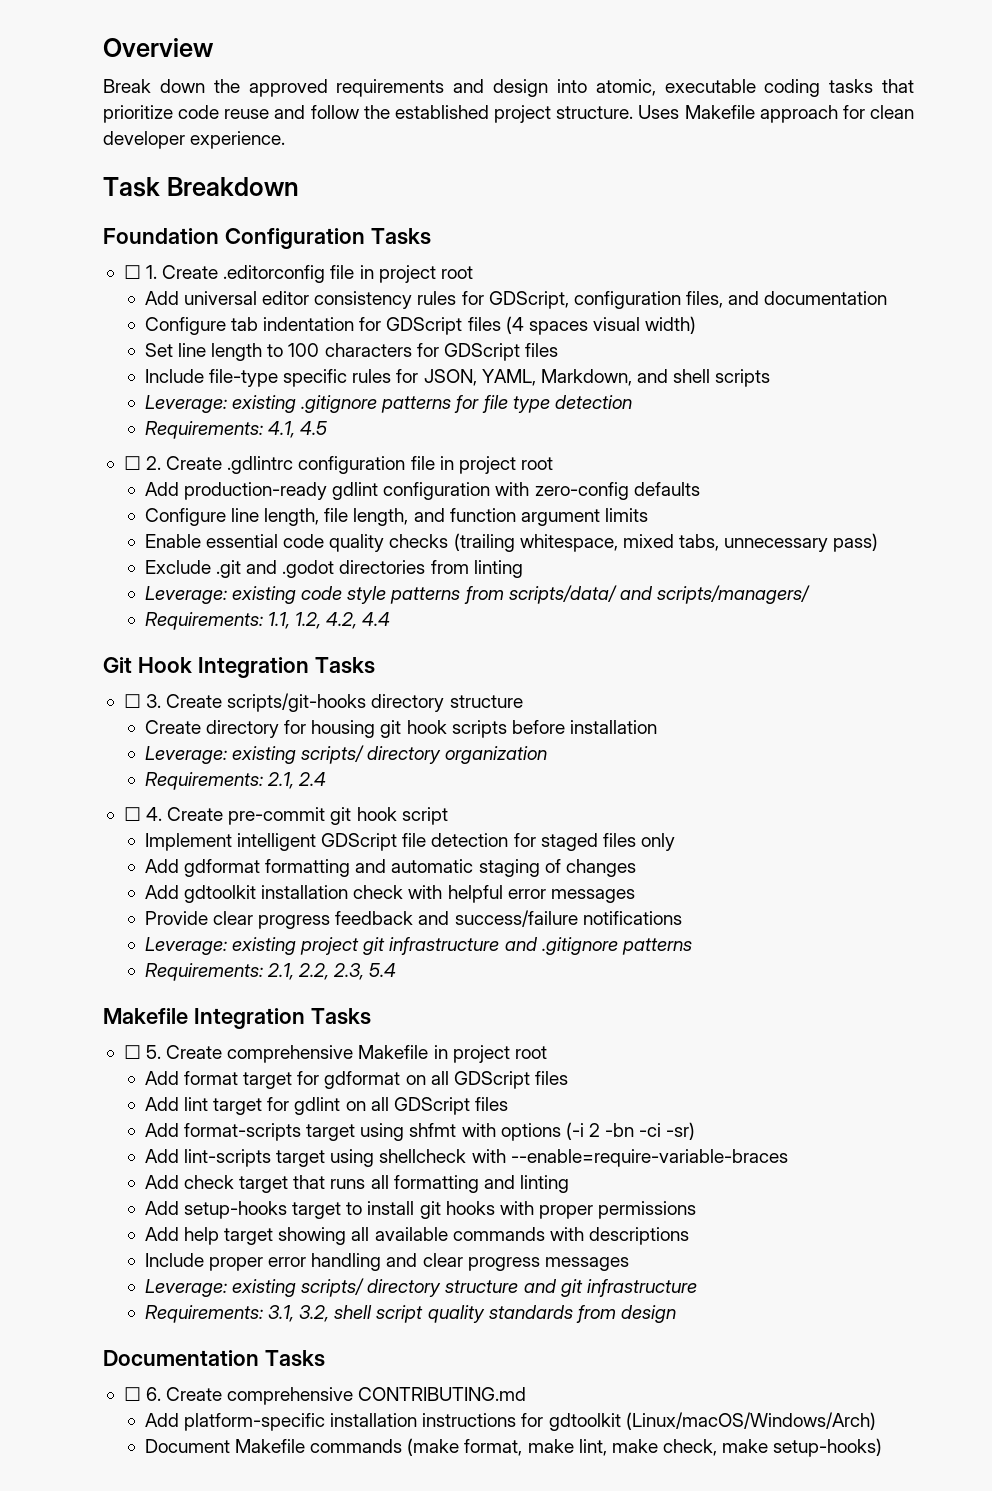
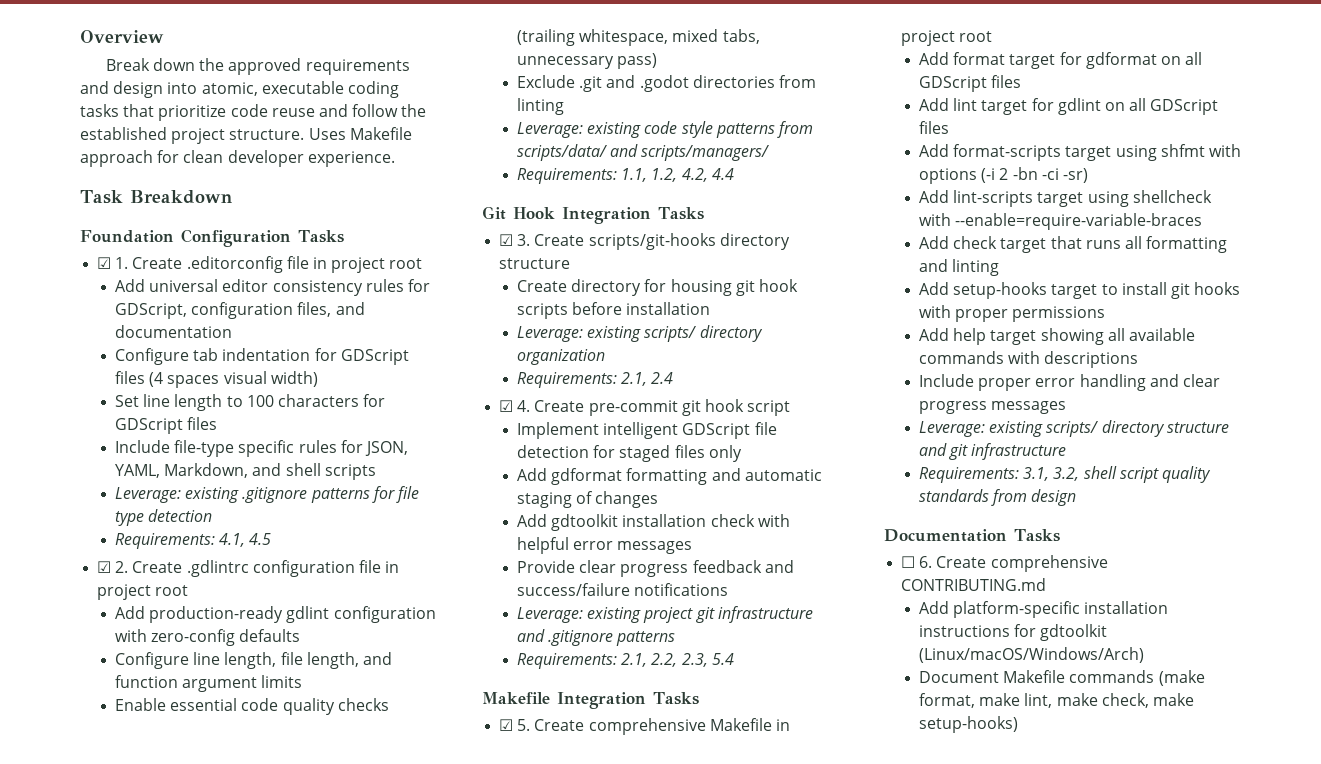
[123,265,141,279] ☐ -> [97,257,112,269] ☑
[123,456,141,470] ☐ -> [97,561,112,573] ☑
[123,694,141,708] ☐ -> [499,234,514,246] ☑
[123,807,141,821] ☐ -> [499,400,514,412] ☑
[123,1045,141,1059] ☐ -> [499,719,514,731] ☑

